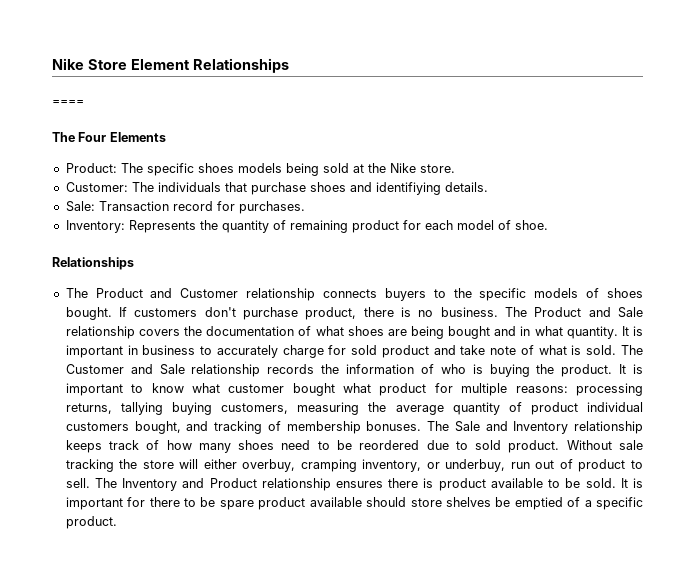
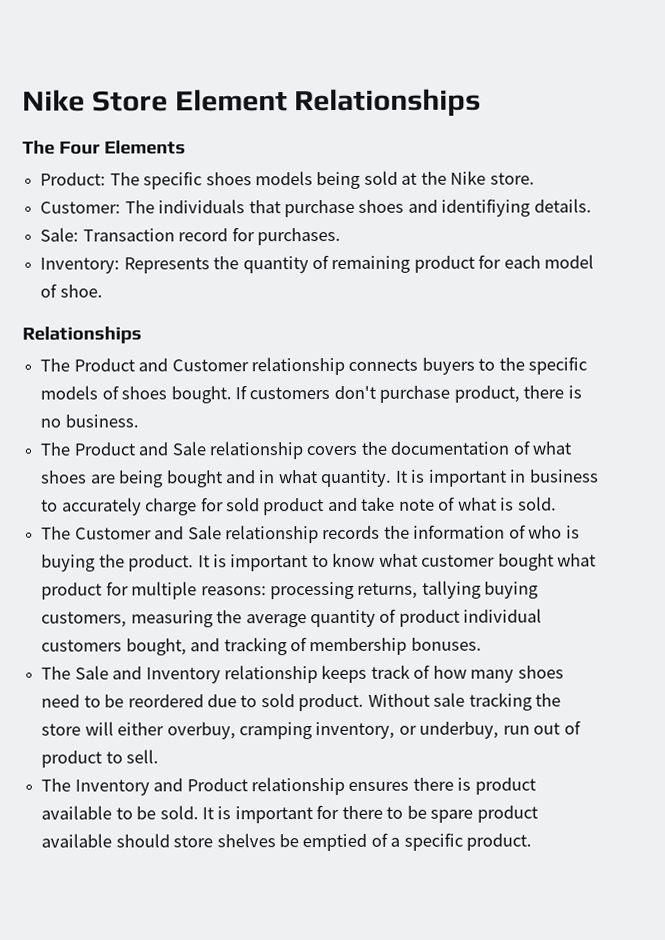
[52,100,84,105] // ==== -> (482, 103) none
(498, 312) none -> (139, 421) //
(617, 350) none -> (557, 503) //
(422, 426) none -> (482, 644) //
(90, 483) none -> (160, 756) //

